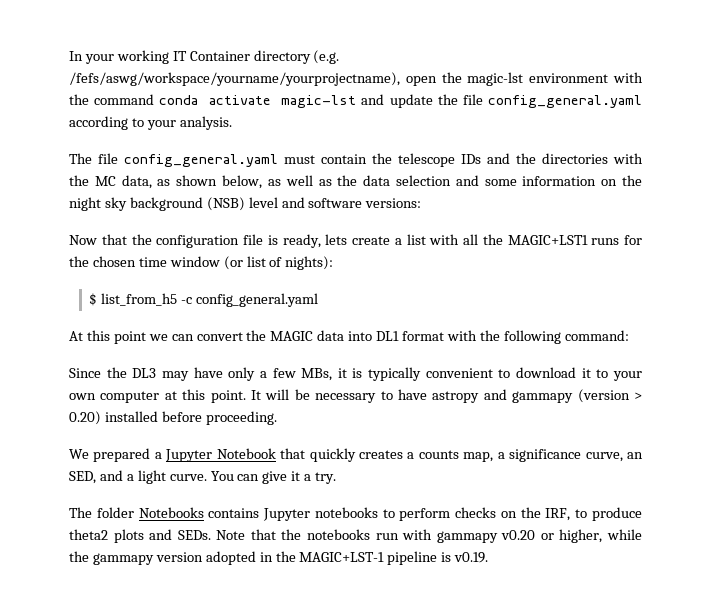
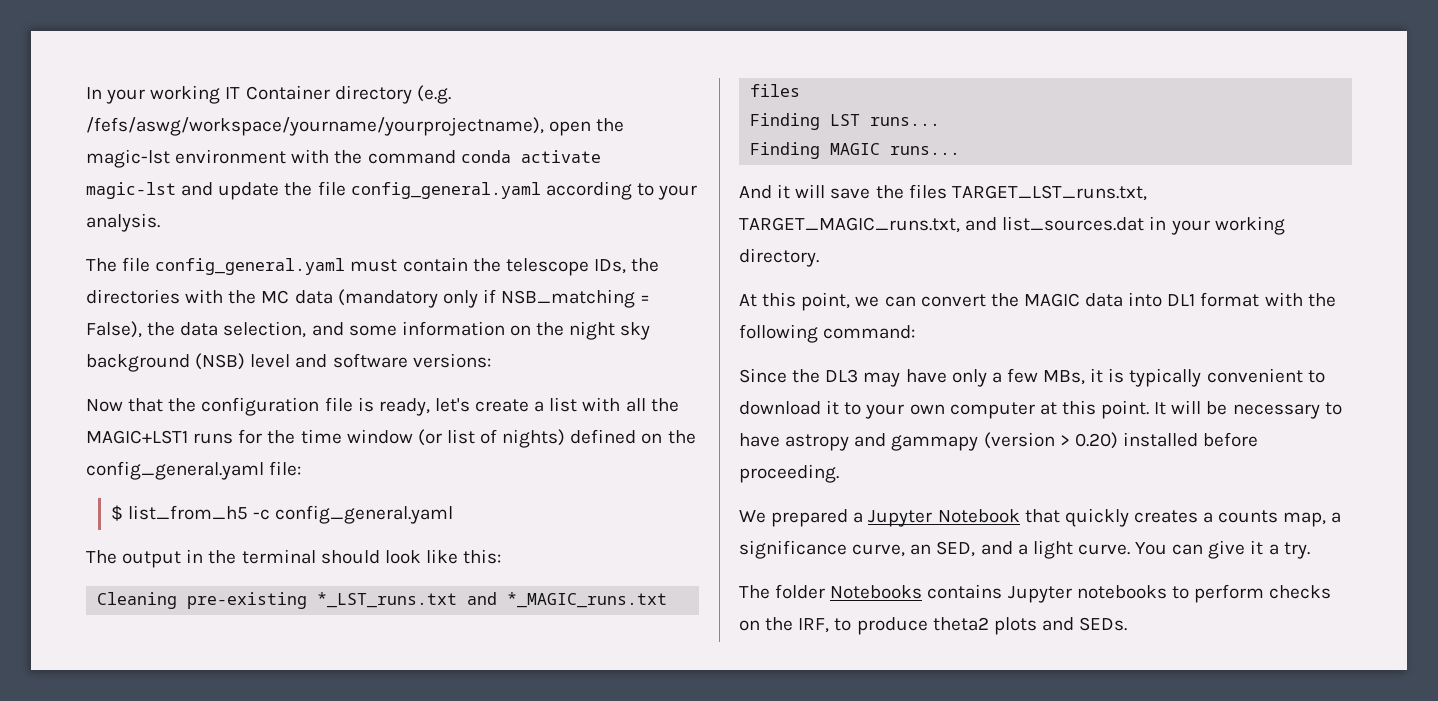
[461,153,510,164] IDs and -> [593,259,626,274] IDs,
[121,175,332,189] data, as shown below, as well as -> [294,289,651,308] [86,321,142,338] data (mandatory only if NSB_matching = False),
[395,175,451,186] selection -> [223,321,307,338] selection,
[325,234,348,245] lets -> [434,398,470,412] let's
[92,256,136,267] chosen -> (296, 437) none
[285,256,334,270] [89,293,319,307] nights): // $ list_from_h5 -c config_general.yaml -> [502,429,696,448] [86,461,302,480] [111,505,454,524] [86,549,502,568] [97,592,668,609] [750,84,801,97] [750,113,941,130] [750,142,961,159] [739,184,1147,201] [739,216,1285,235] [739,248,819,267] nights) defined on the config_general.yaml file: // $ list_from_h5 -c config_general.yaml // The output in the terminal should look like this: // Cleaning pre-existing *_LST_runs.txt and *_MAGIC_runs.txt files // Finding LST runs... // Finding MAGIC runs... // And it will save the files TARGET_LST_runs.txt, TARGET_MAGIC_runs.txt, and list_sources.dat in your working directory.
[113,331,146,344] point -> [801,292,851,311] point,
[216,529,642,543] [69,551,489,565] Note that the notebooks run with gammapy v0.20 or higher, while the gammapy version adopted in the MAGIC+LST-1 pipeline is v0.19. -> (1128, 624) none

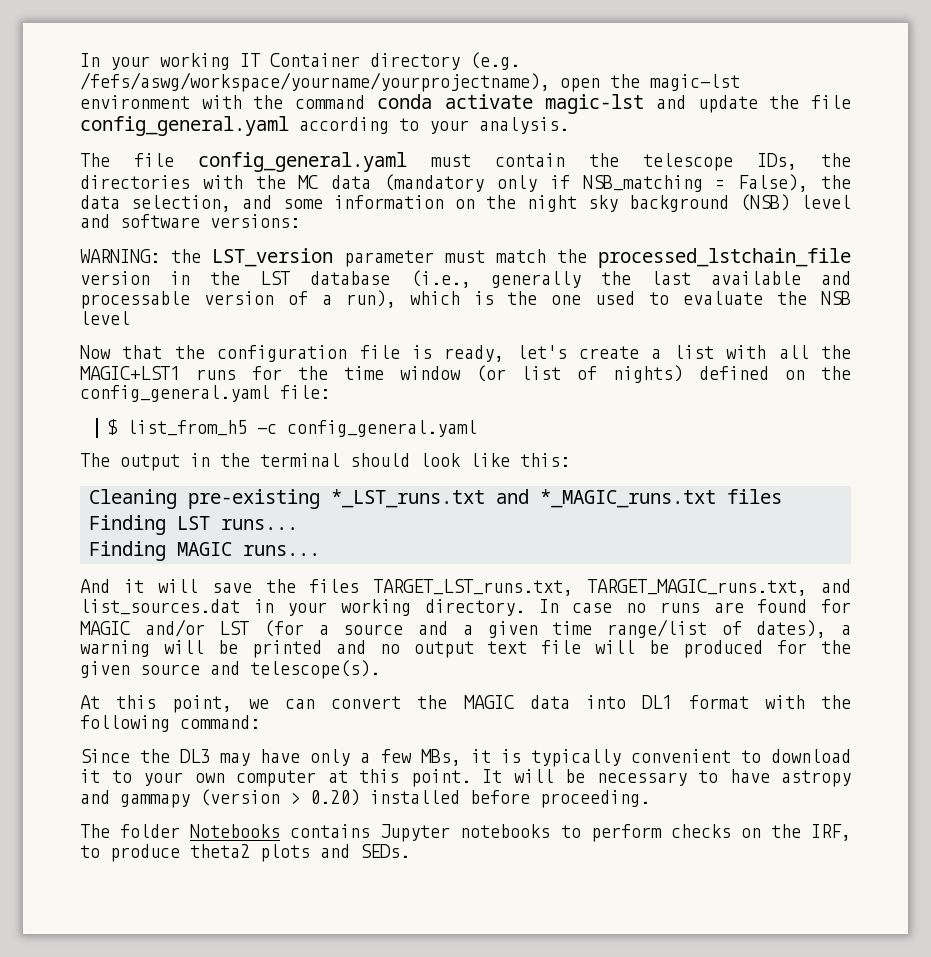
(491, 360) none -> [80,248,851,268] [80,270,852,288] [80,290,851,309] [80,311,130,325] // WARNING: the LST_version parameter must match the processed_lstchain_file version in the LST database (i.e., generally the last available and processable version of a run), which is the one used to evaluate the NSB level
(819, 257) none -> [538,599,852,613] [80,619,852,638] [80,640,851,658] [80,660,380,679] In case no runs are found for MAGIC and/or LST (for a source and a given time range/list of dates), a warning will be printed and no output text file will be produced for the given source and telescope(s).
[739,508,1342,527] [739,540,1310,559] // We prepared a Jupyter Notebook that quickly creates a counts map, a significance curve, an SED, and a light curve. You can give it a try. -> (650, 799) none

